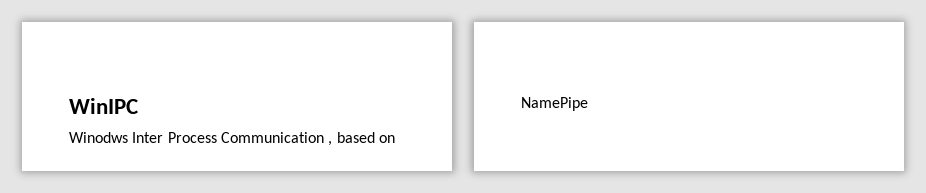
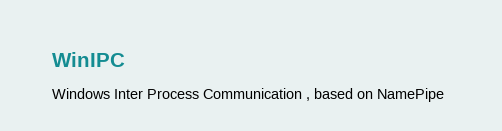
[69,132,128,143] Winodws -> [52,88,110,99] Windows

